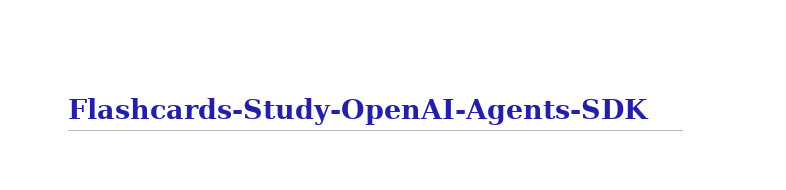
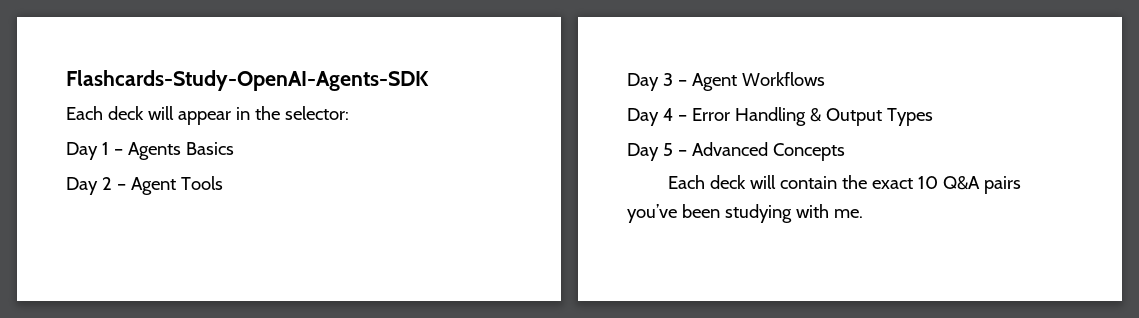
(649, 111) none -> [66,106,349,125] [66,142,234,160] [66,176,223,195] [627,72,825,91] [627,107,933,126] [627,142,845,161] [667,175,1021,194] [627,204,863,223] // Each deck will appear in the selector: // Day 1 – Agents Basics // Day 2 – Agent Tools // Day 3 – Agent Workflows // Day 4 – Error Handling & Output Types // Day 5 – Advanced Concepts // Each deck will contain the exact 10 Q&A pairs you’ve been studying with me.

